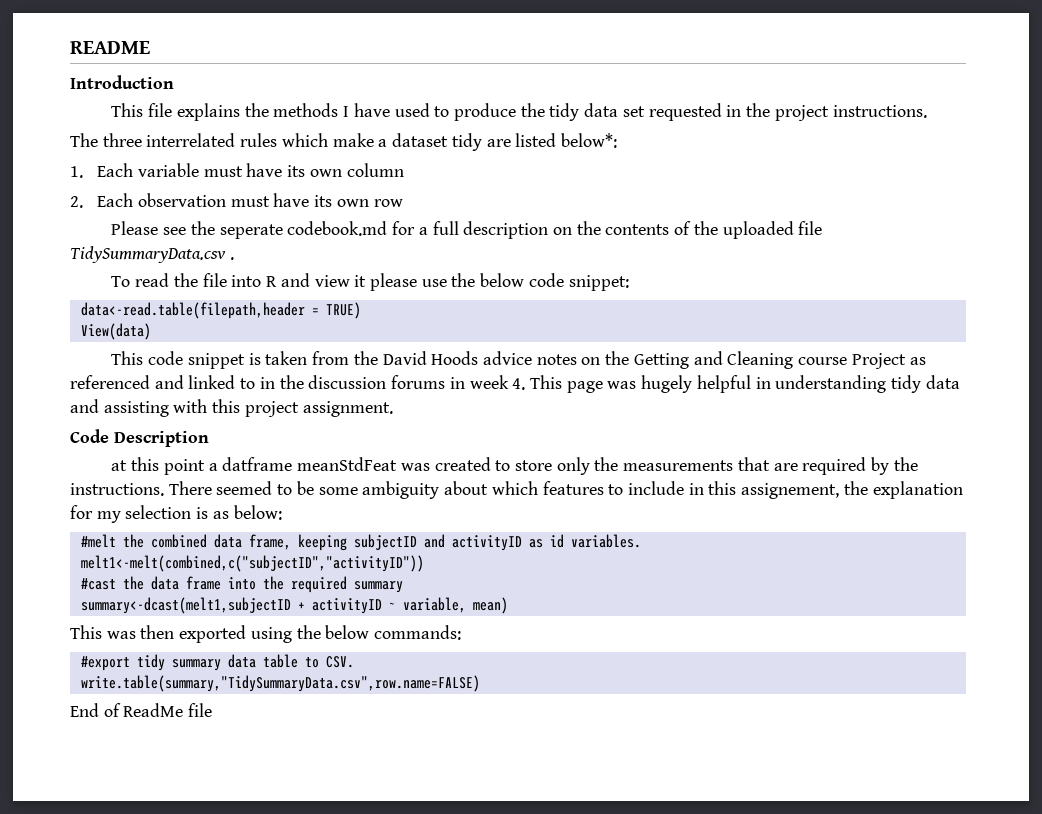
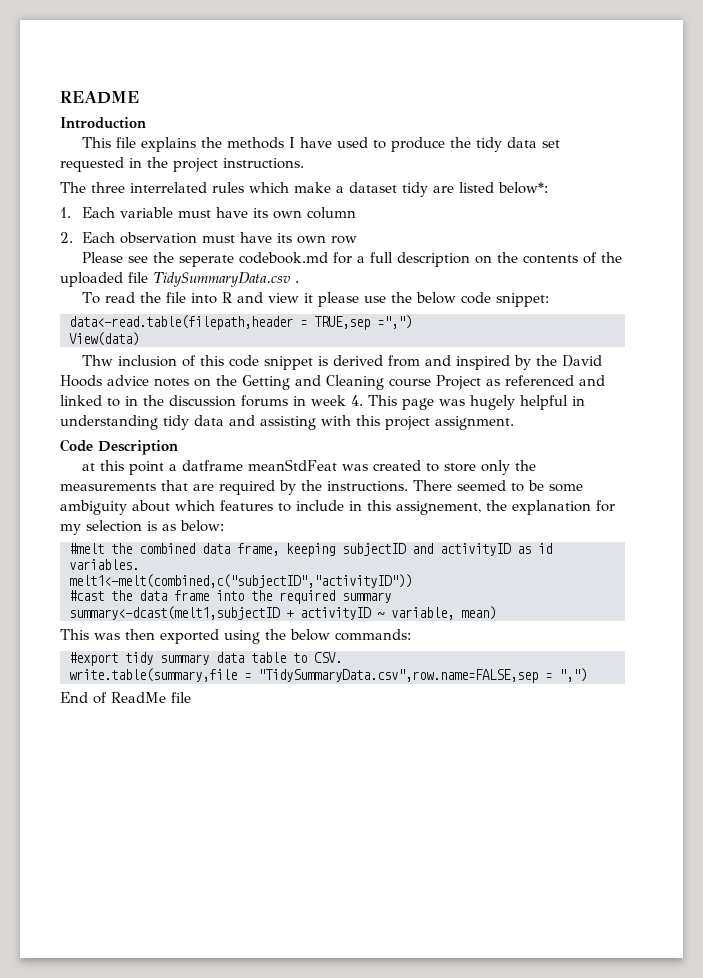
[325,302,361,319] TRUE) -> [314,315,412,330] TRUE,sep =",")
[111,351,350,369] This code snippet is taken from -> [82,355,532,370] Thw inclusion of this code snippet is derived from and inspired by
[80,675,480,692] write.table(summary,"TidySummaryData.csv",row.name=FALSE) -> [69,668,587,683] write.table(summary,file = "TidySummaryData.csv",row.name=FALSE,sep = ",")

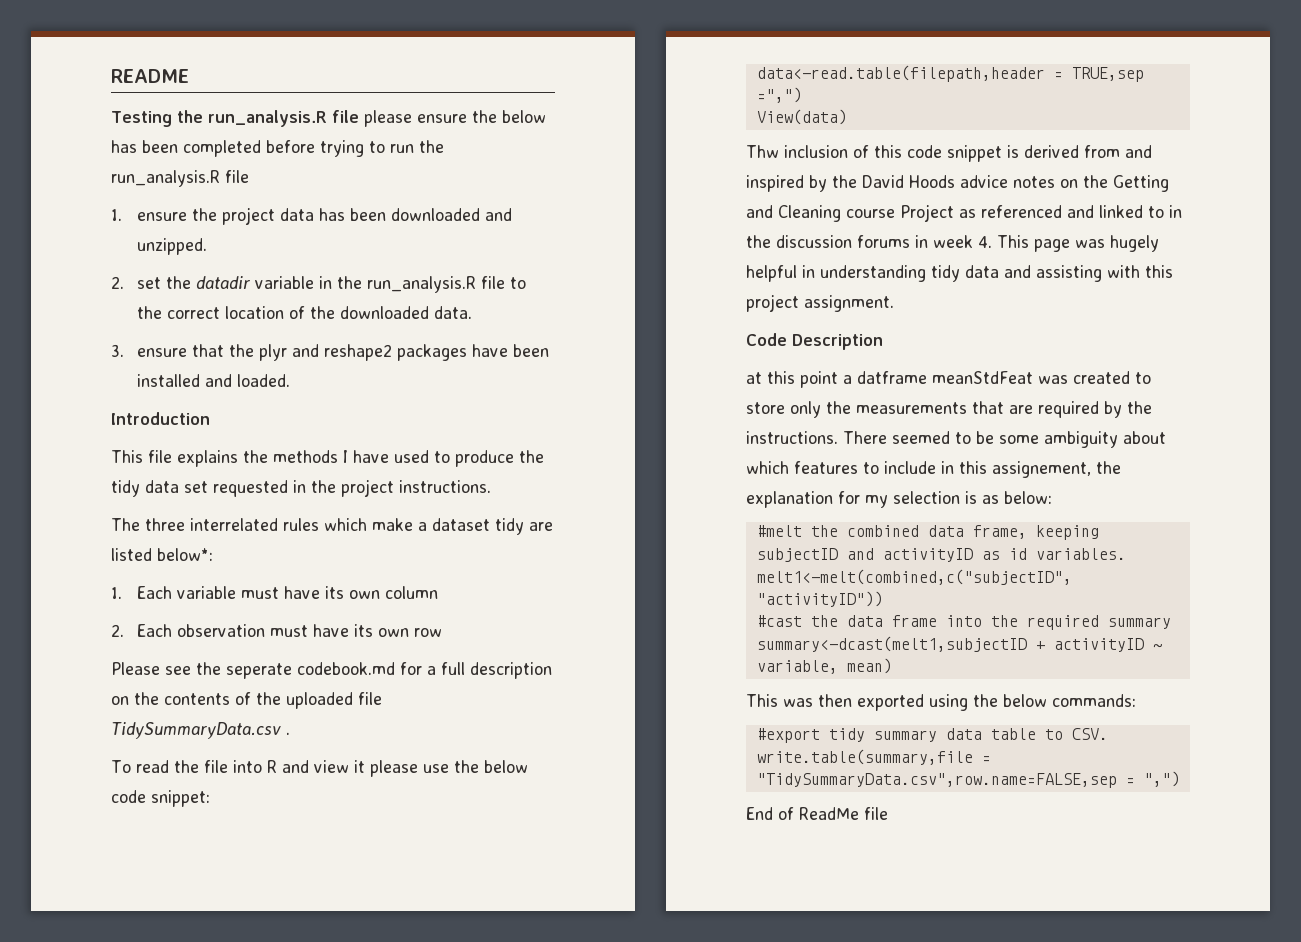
(139, 97) none -> [111,110,546,127] [111,140,444,157] [111,170,249,187] [111,207,513,225] [137,238,208,255] [111,276,527,293] [137,306,473,319] [111,344,550,361] [137,374,291,387] // Testing the run_analysis.R file please ensure the below has been completed before trying to run the run_analysis.R file // 1. ensure the project data has been downloaded and unzipped. // 2. set the datadir variable in the run_analysis.R file to the correct location of the downloaded data. // 3. ensure that the plyr and reshape2 packages have been installed and loaded.

